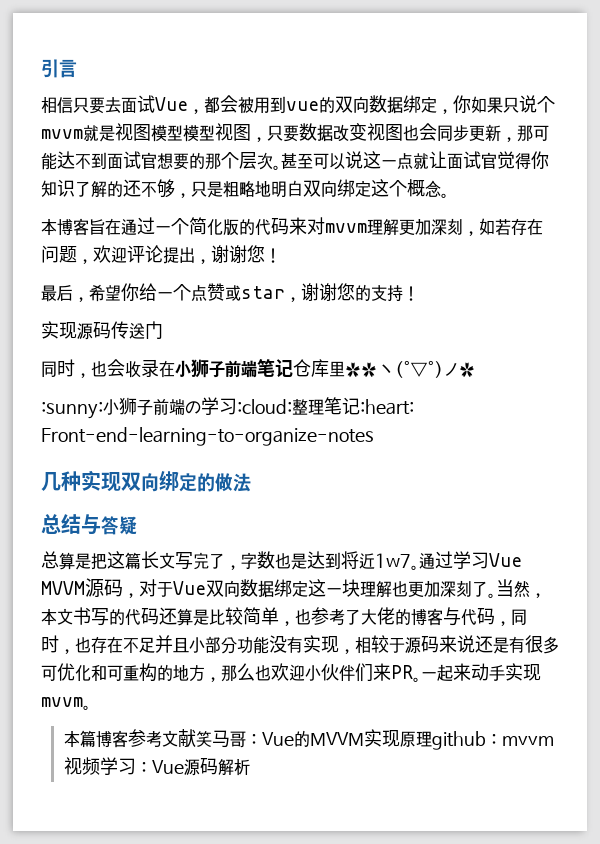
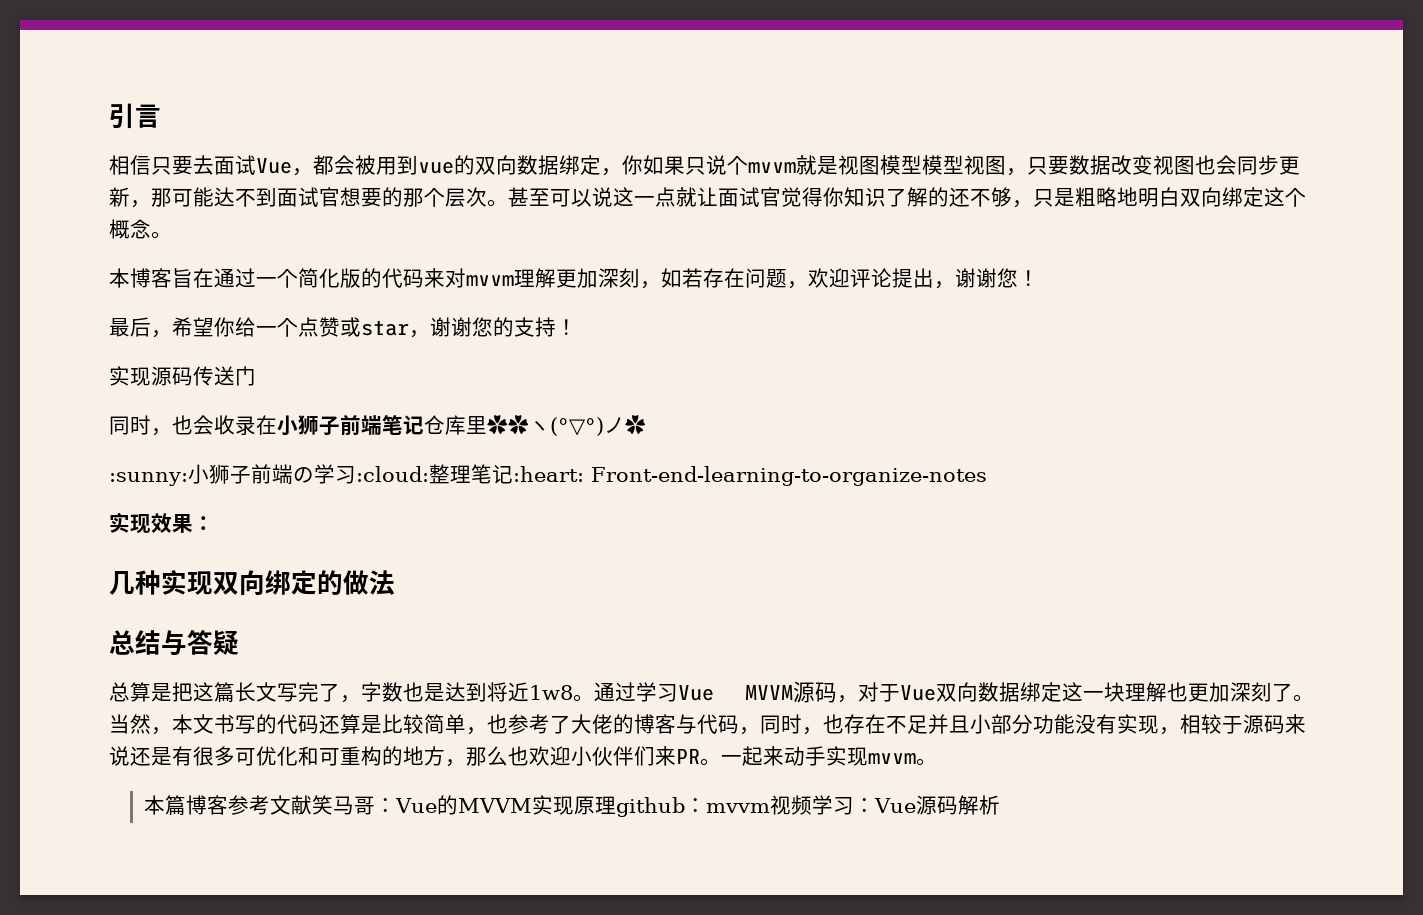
(374, 436) none -> [109,512,214,534] // 实现效果：
[375,553,411,568] 1w7 -> [529,685,573,700] 1w8

